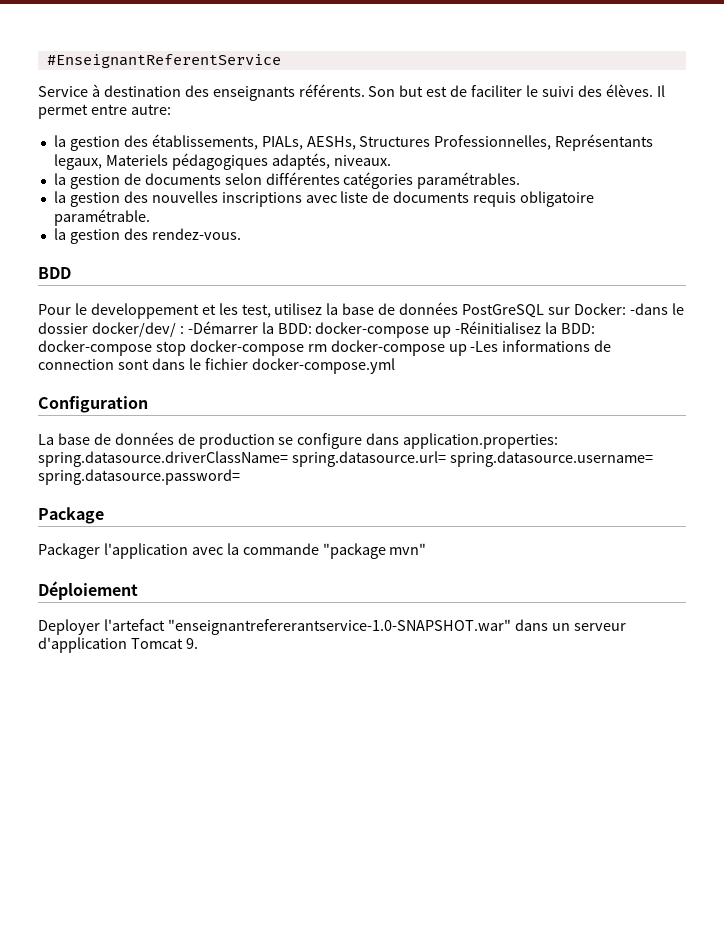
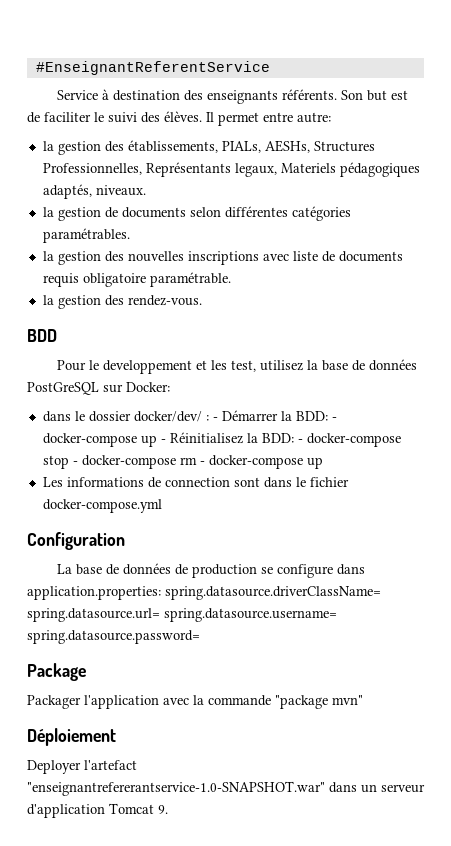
[629,303,668,315] -dans -> [42,411,71,422] // dans
[187,321,596,338] -Démarrer la BDD: docker-compose up -Réinitialisez la BDD: -> [212,410,337,421] [42,432,303,447] - Démarrer la BDD: - docker-compose up - Réinitialisez la BDD: -
(186, 348) none -> [72,461,78,465] -
[330,340,499,356] docker-compose up -Les -> [199,455,323,469] [42,477,63,487] - docker-compose up // Les

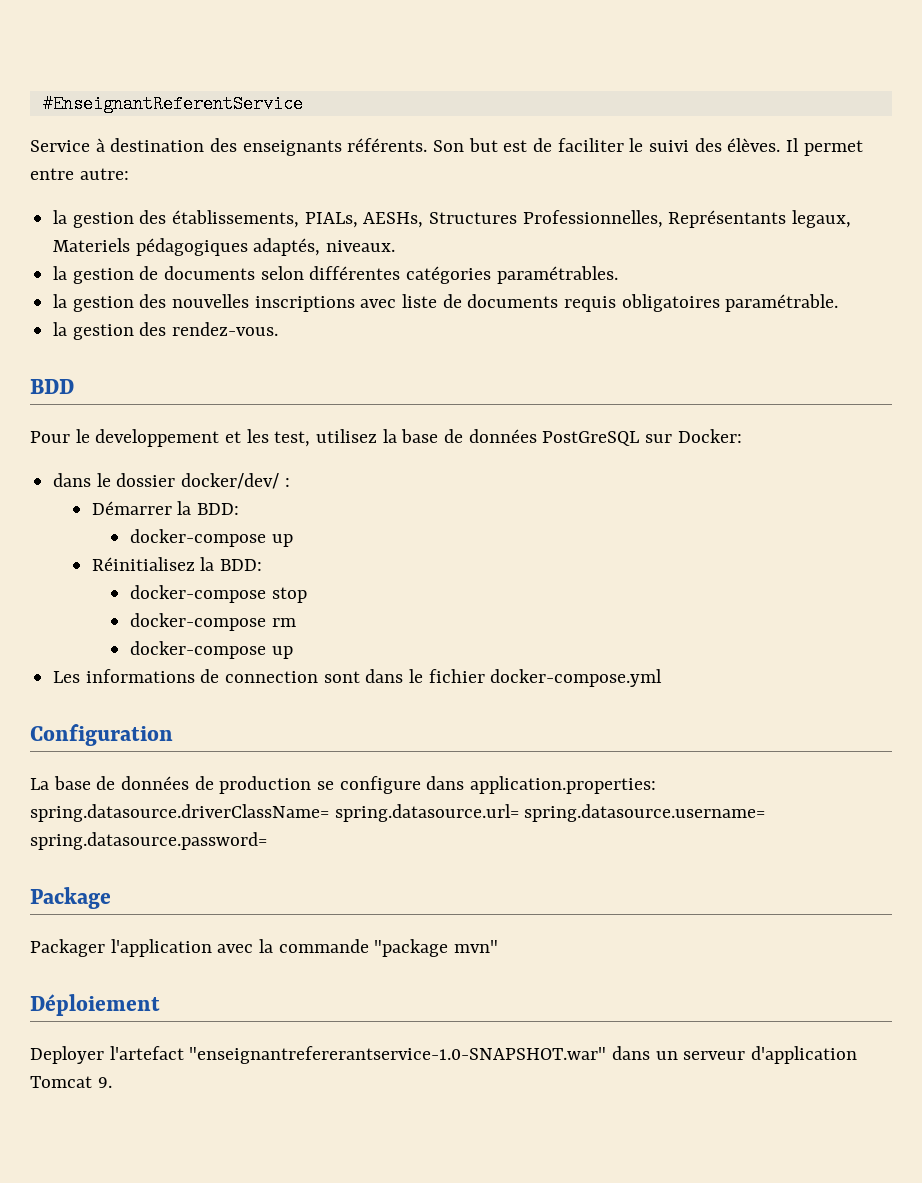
[82,273,146,287] obligatoire -> [621,294,720,312] obligatoires
[212,417,218,421] - -> (290, 482) //
[331,417,337,421] [42,433,166,447] - docker-compose up - -> [129,529,293,547] // docker-compose up //
[297,439,303,443] - -> (262, 565) //
[72,461,78,465] - -> (307, 595) //
[199,461,205,465] - -> (296, 622) //

